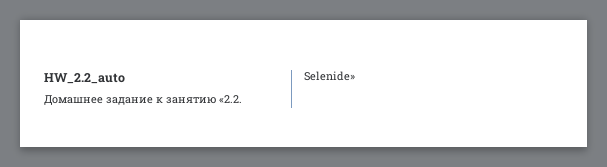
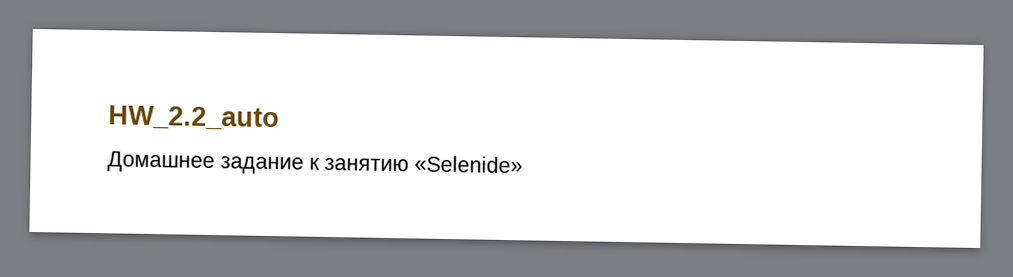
[219,95,242,103] [304,71,355,81] «2.2. Selenide» -> [414,155,523,174] «Selenide»

